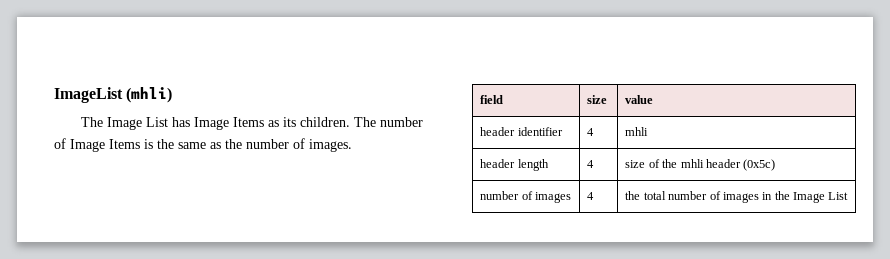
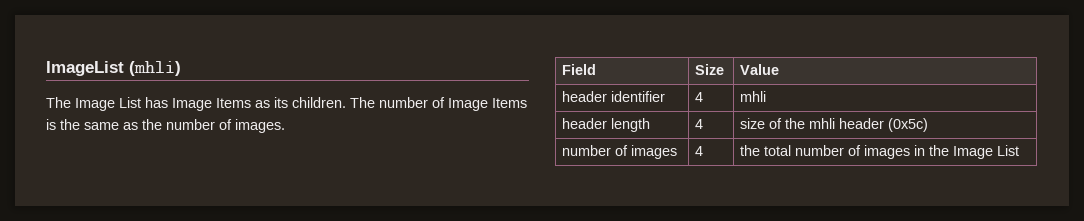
[480,95,504,104] [587,95,608,104] [625,95,654,104] field | size | value -> [562,64,597,75] [695,64,725,75] [740,64,780,75] Field | Size | Value

